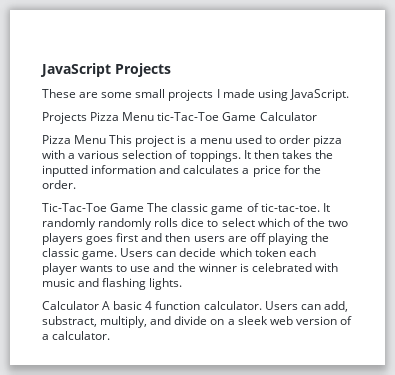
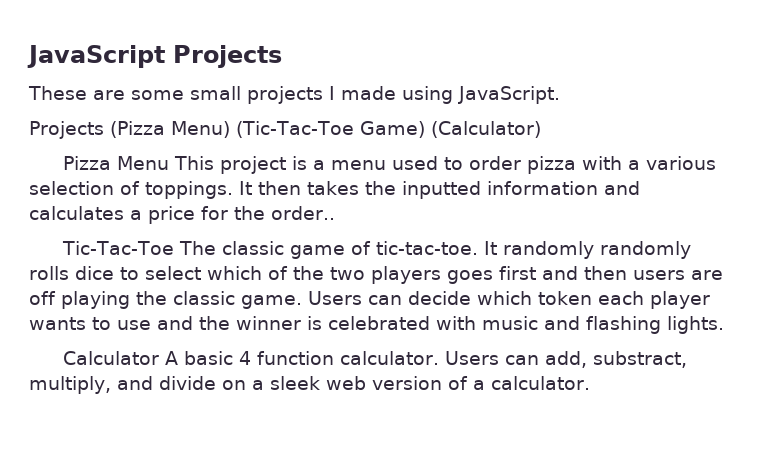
[90,112,317,121] Pizza Menu tic-Tac-Toe Game Calculator -> [110,121,541,138] (Pizza Menu) (Tic-Tac-Toe Game) (Calculator)
[42,180,76,189] order. -> [271,206,335,220] order..
[110,203,145,212] Game -> (175, 248) none

